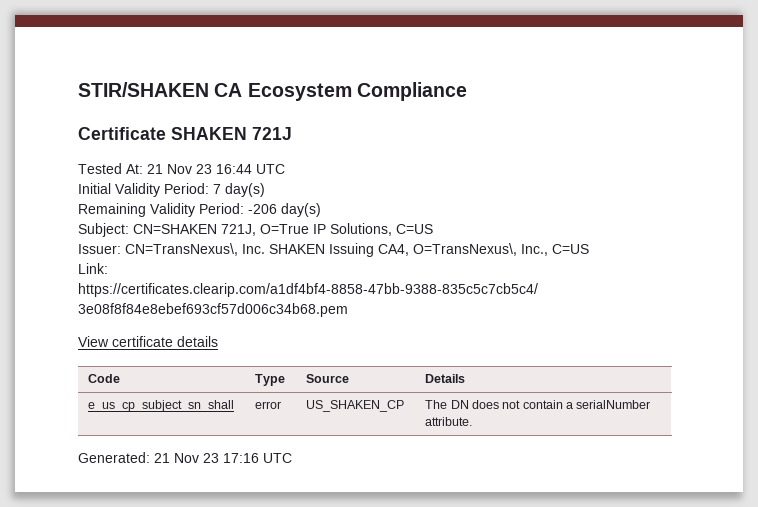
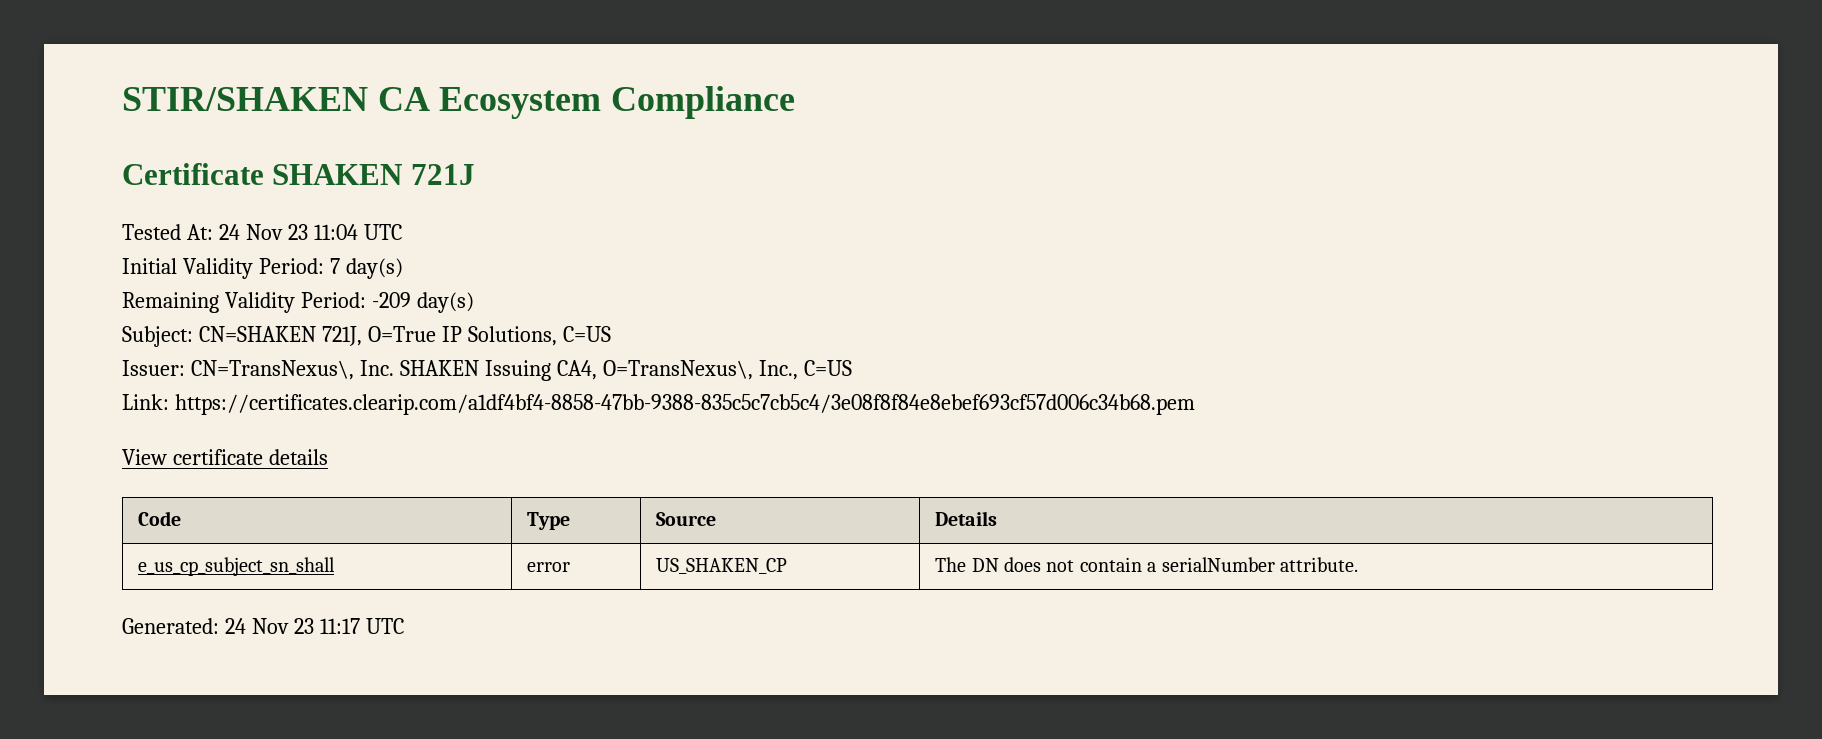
[147,164,252,174] 21 Nov 23 16:44 -> [218,224,358,240] 24 Nov 23 11:04
[248,204,277,214] -206 -> [371,292,411,308] -209
[154,453,259,463] 21 Nov 23 17:16 -> [224,618,360,634] 24 Nov 23 11:17

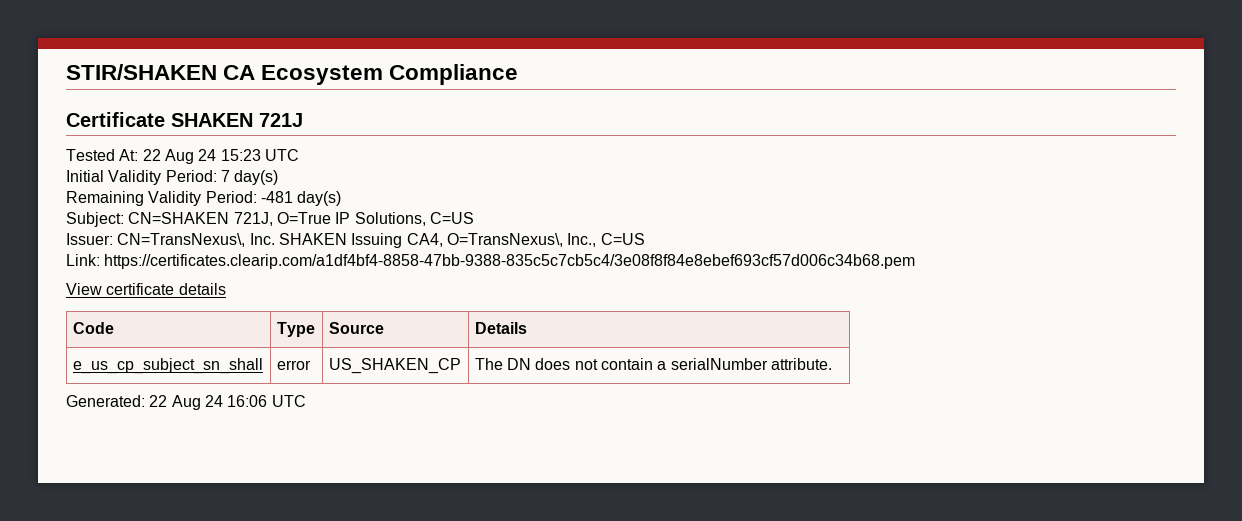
[218,224,358,240] 24 Nov 23 11:04 -> [142,149,261,164] 22 Aug 24 15:23
[371,292,411,308] -209 -> [260,191,293,203] -481
[224,618,360,634] 24 Nov 23 11:17 -> [149,395,268,410] 22 Aug 24 16:06

